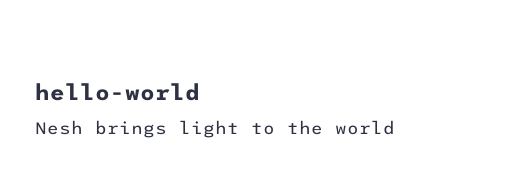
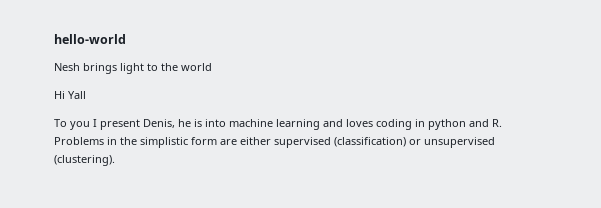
(395, 127) none -> [54,91,86,99] [54,119,502,130] [54,137,495,148] [54,155,115,166] // Hi Yall // To you I present Denis, he is into machine learning and loves coding in python and R. Problems in the simplistic form are either supervised (classification) or unsupervised (clustering).

